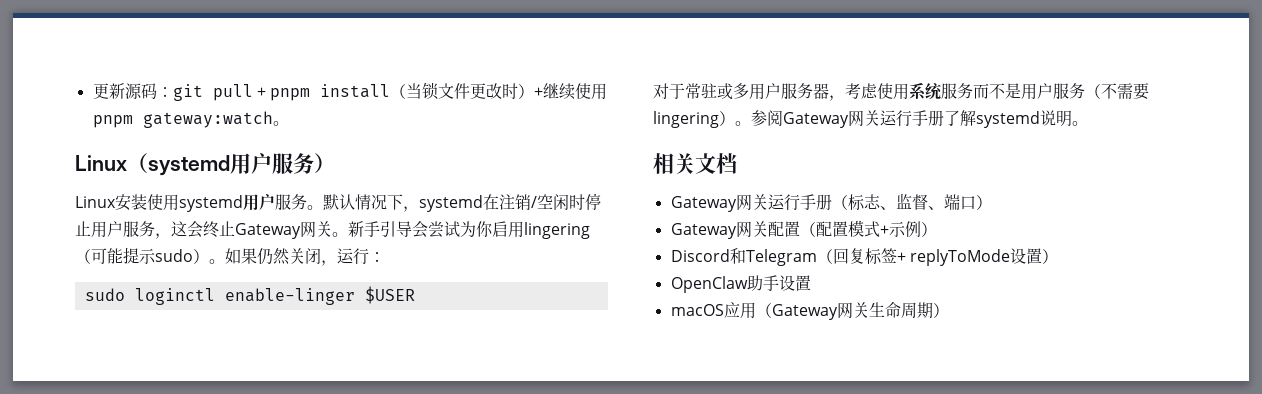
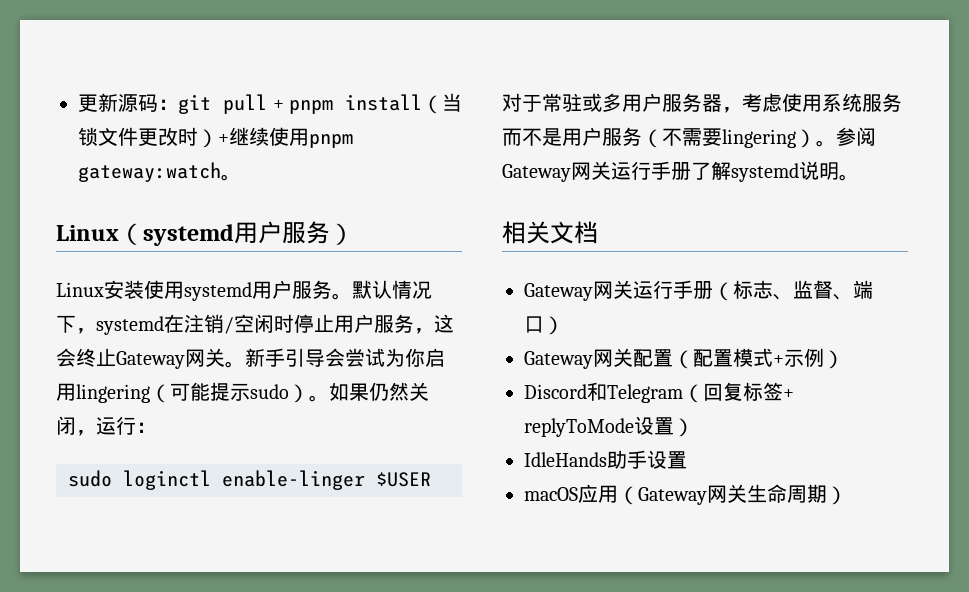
[670,276,748,293] OpenClaw -> [524,452,607,467] IdleHands

